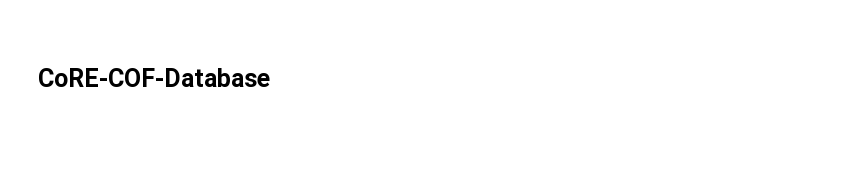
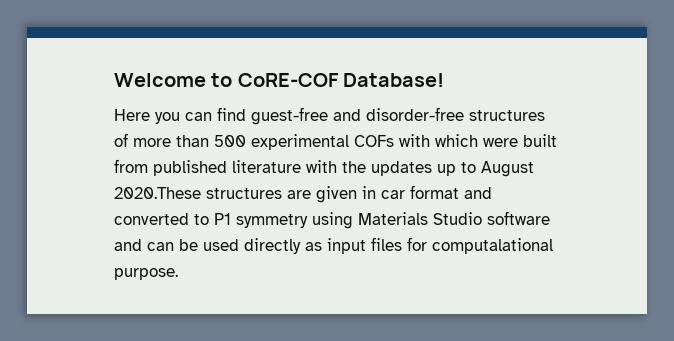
[38,68,270,87] CoRE-COF-Database -> [114,73,445,87] [114,107,545,125] [114,133,557,150] [114,159,534,177] [114,185,492,203] [114,211,550,229] [114,237,553,254] [114,268,178,280] Welcome to CoRE-COF Database! // Here you can find guest-free and disorder-free structures of more than 500 experimental COFs with which were built from published literature with the updates up to August 2020.These structures are given in car format and converted to P1 symmetry using Materials Studio software and can be used directly as input files for computalational purpose.

